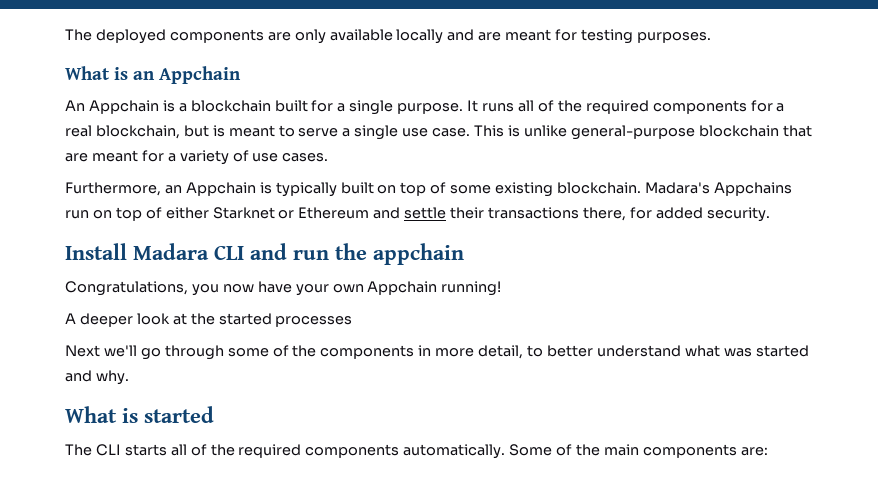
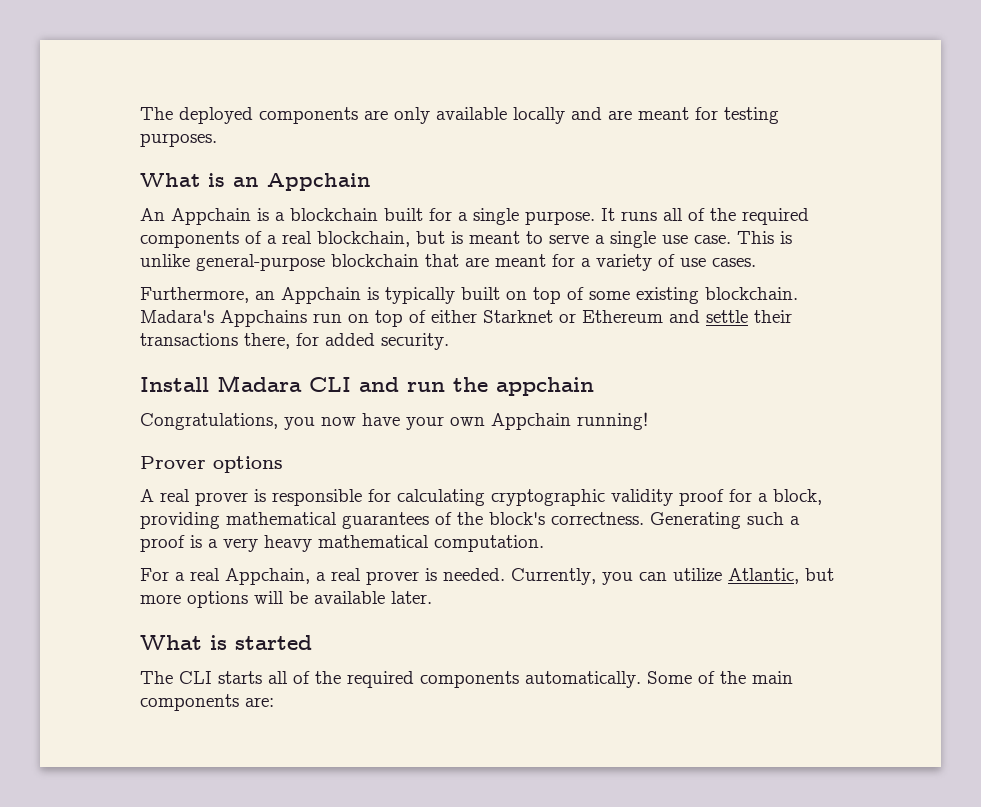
[750,100,773,112] for -> [245,231,262,244] of
(502, 288) none -> [140,456,283,473] // Prover options
[79,313,353,327] [65,345,809,360] [65,370,129,385] deeper look at the started processes // Next we'll go through some of the components in more detail, to better understand what was started and why. -> [160,489,822,506] [140,512,800,529] [140,535,544,552] [140,568,834,585] [140,591,432,608] real prover is responsible for calculating cryptographic validity proof for a block, providing mathematical guarantees of the block's correctness. Generating such a proof is a very heavy mathematical computation. // For a real Appchain, a real prover is needed. Currently, you can utilize Atlantic, but more options will be available later.

